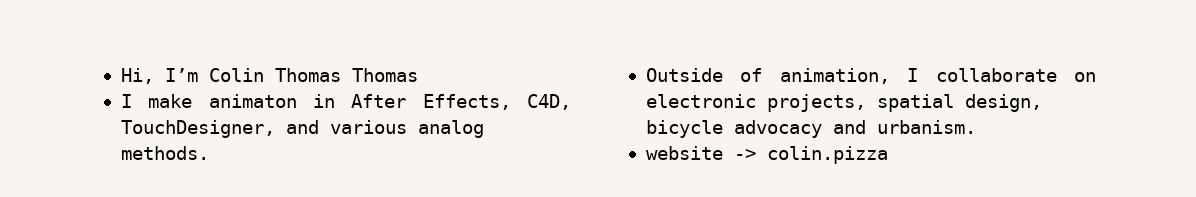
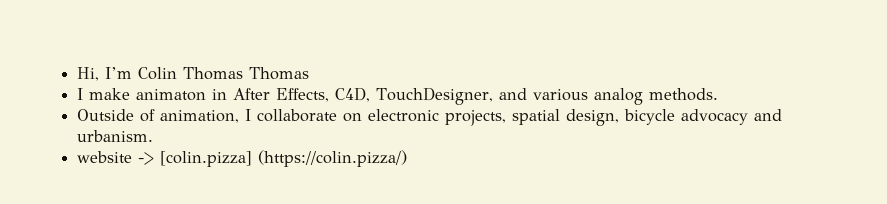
[766,146,888,164] colin.pizza -> [160,150,408,167] [colin.pizza] (https://colin.pizza/)

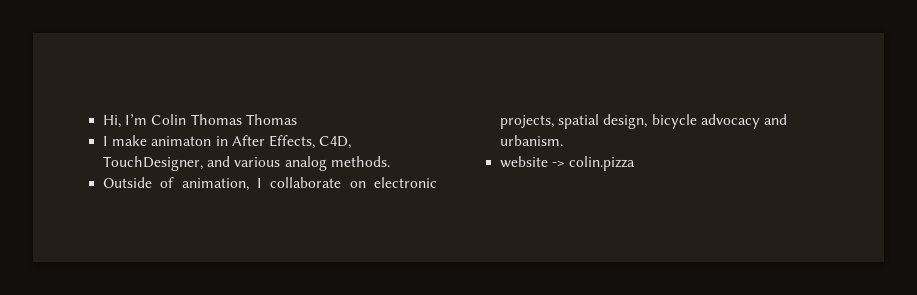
[160,150,408,167] [colin.pizza] (https://colin.pizza/) -> [569,156,636,171] colin.pizza

